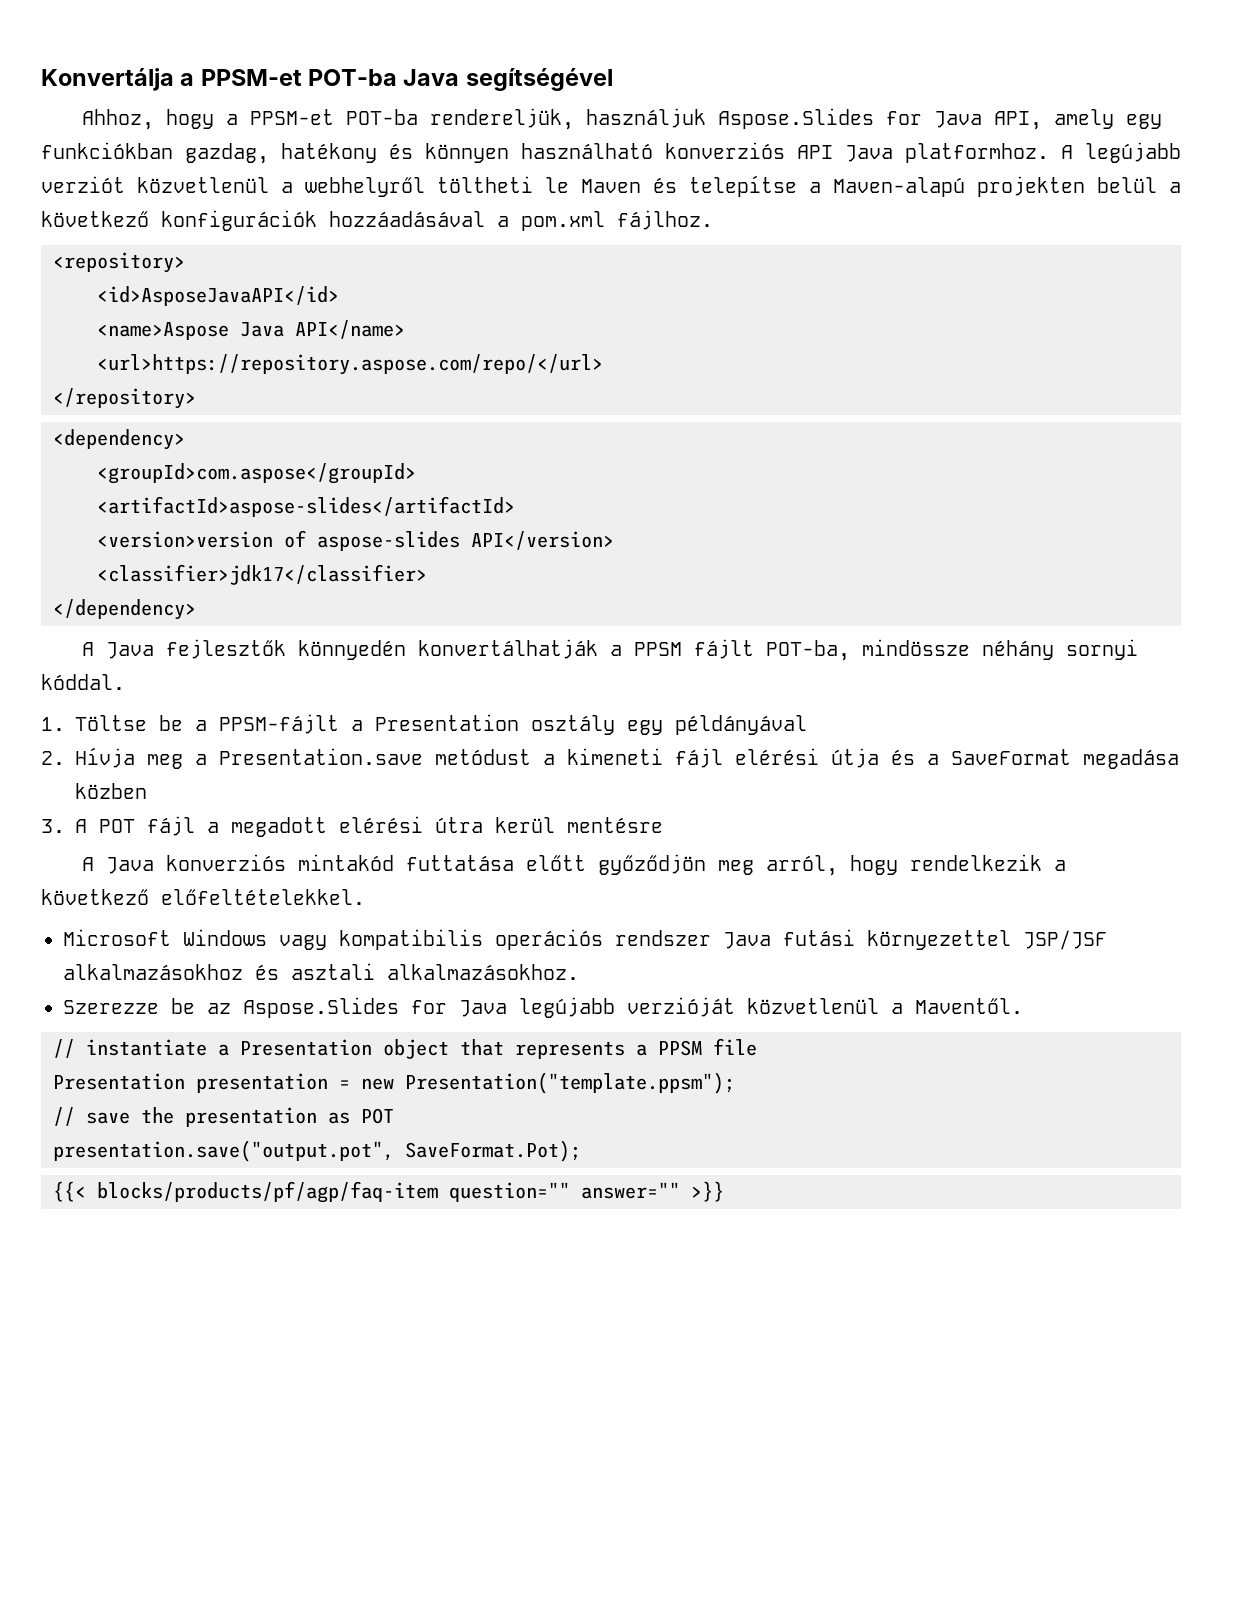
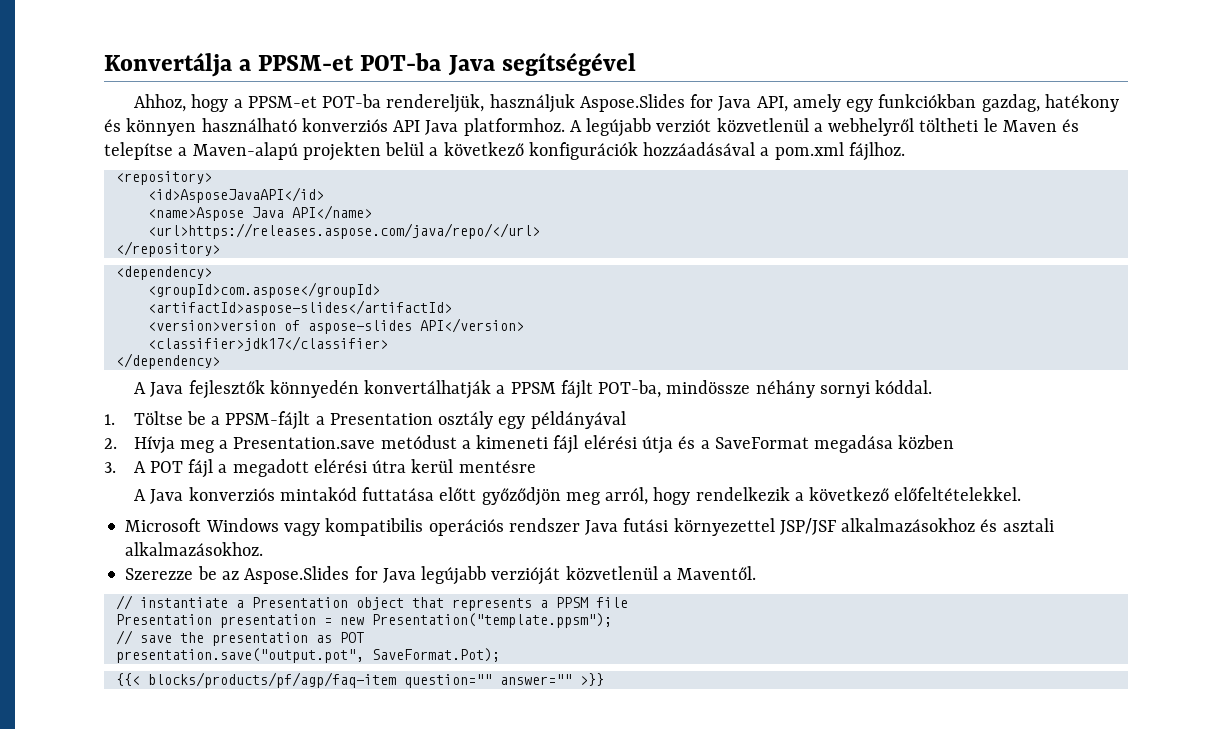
[97,354,603,375] <url>https://repository.aspose.com/repo/</url> -> [147,223,540,239] <url>https://releases.aspose.com/java/repo/</url>

